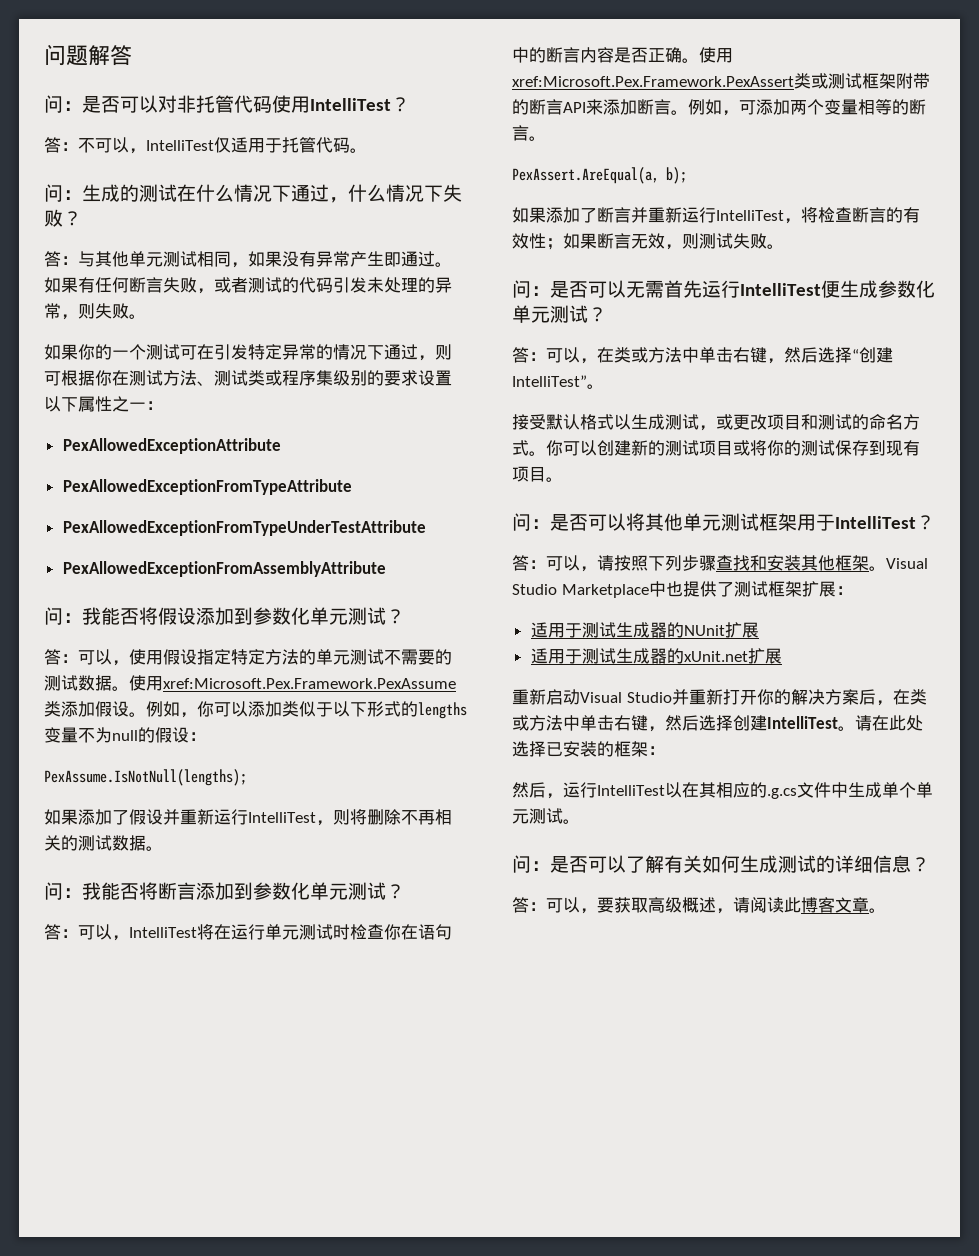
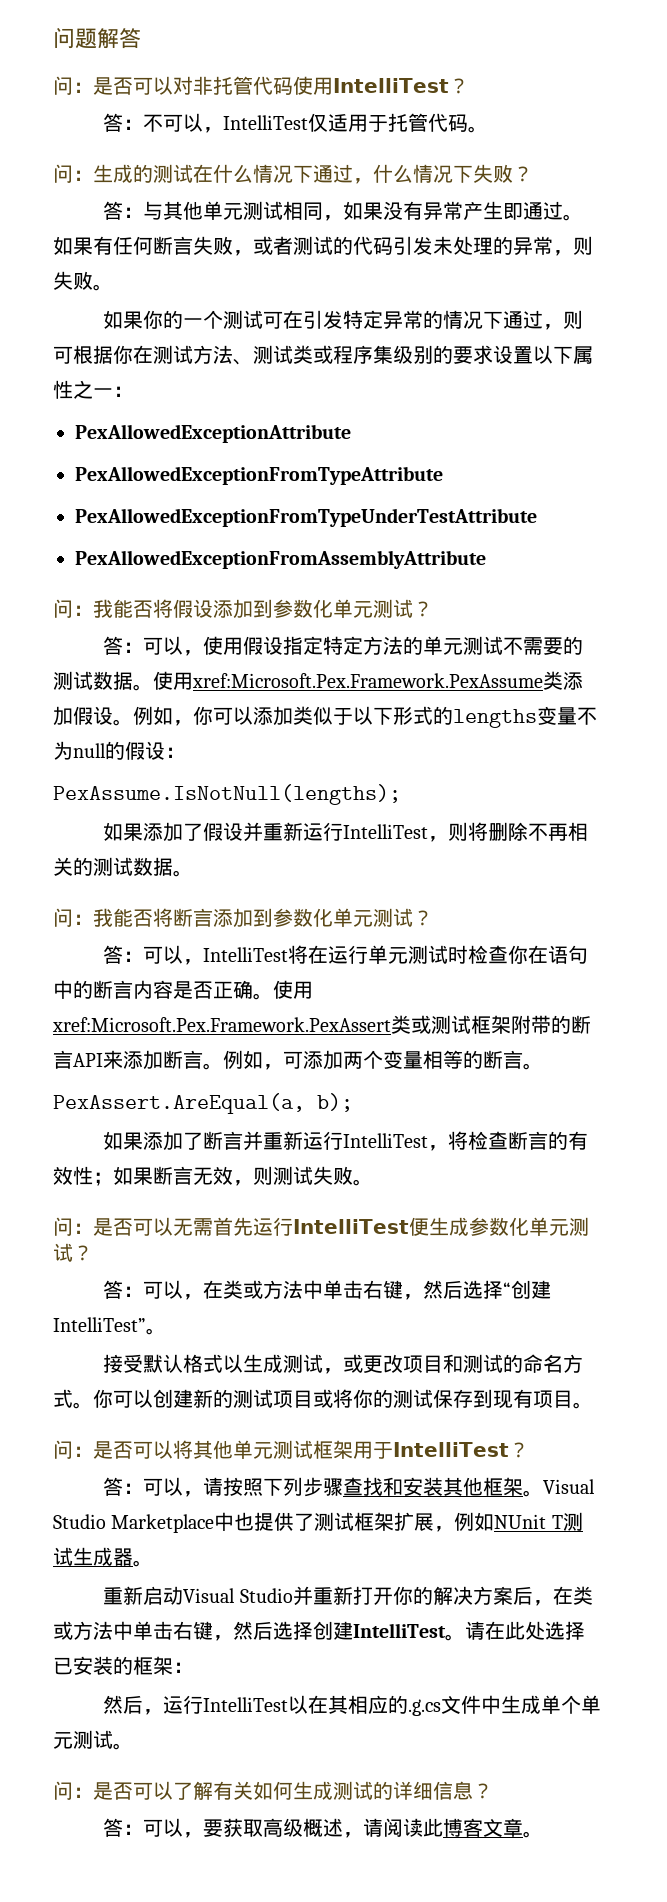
[835,586,853,595] [530,622,759,638] [530,648,782,664] ： // 适用于测试生成器的NUnit扩展 // 适用于测试生成器的xUnit.net扩展 -> [434,1512,583,1532] [53,1547,153,1567] ，例如NUnit T测试生成器。

